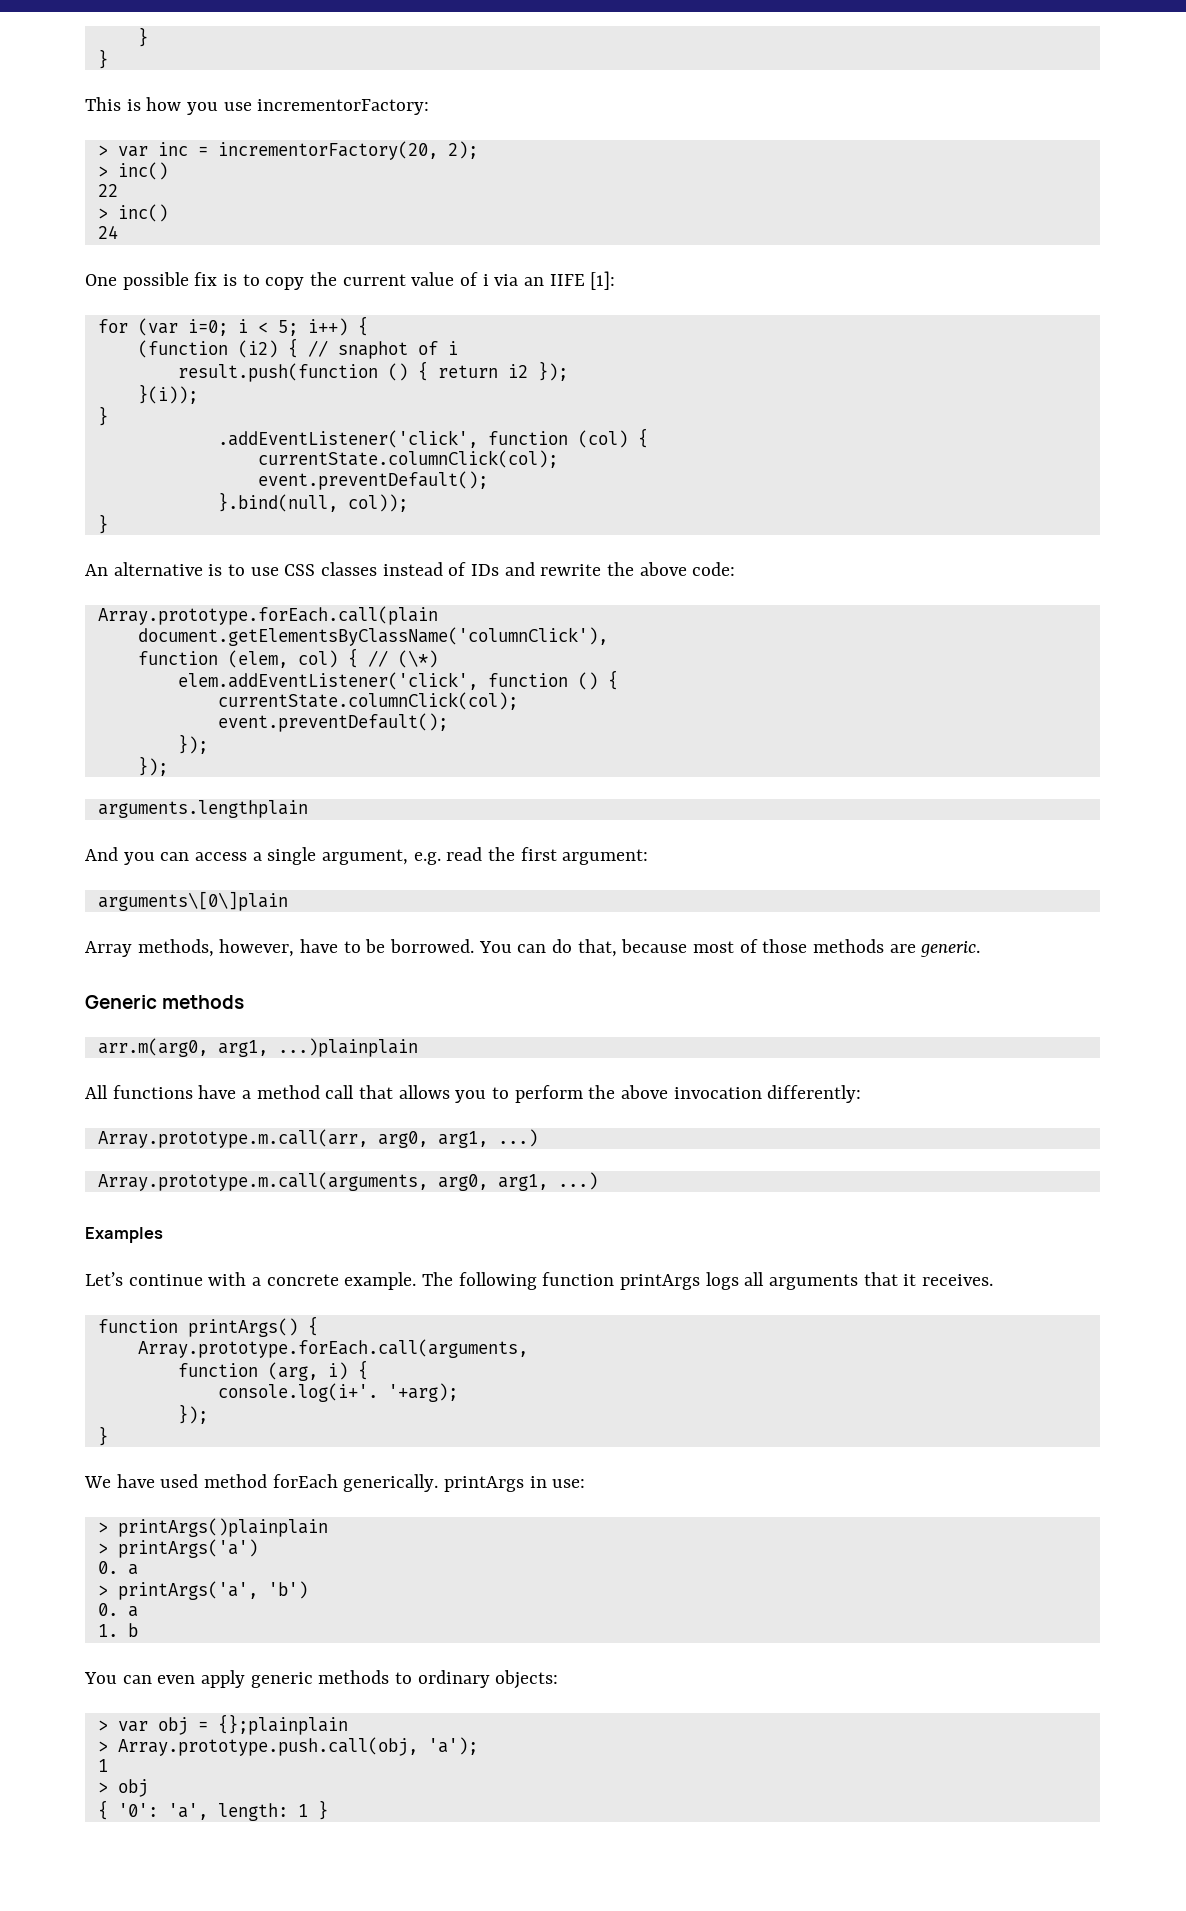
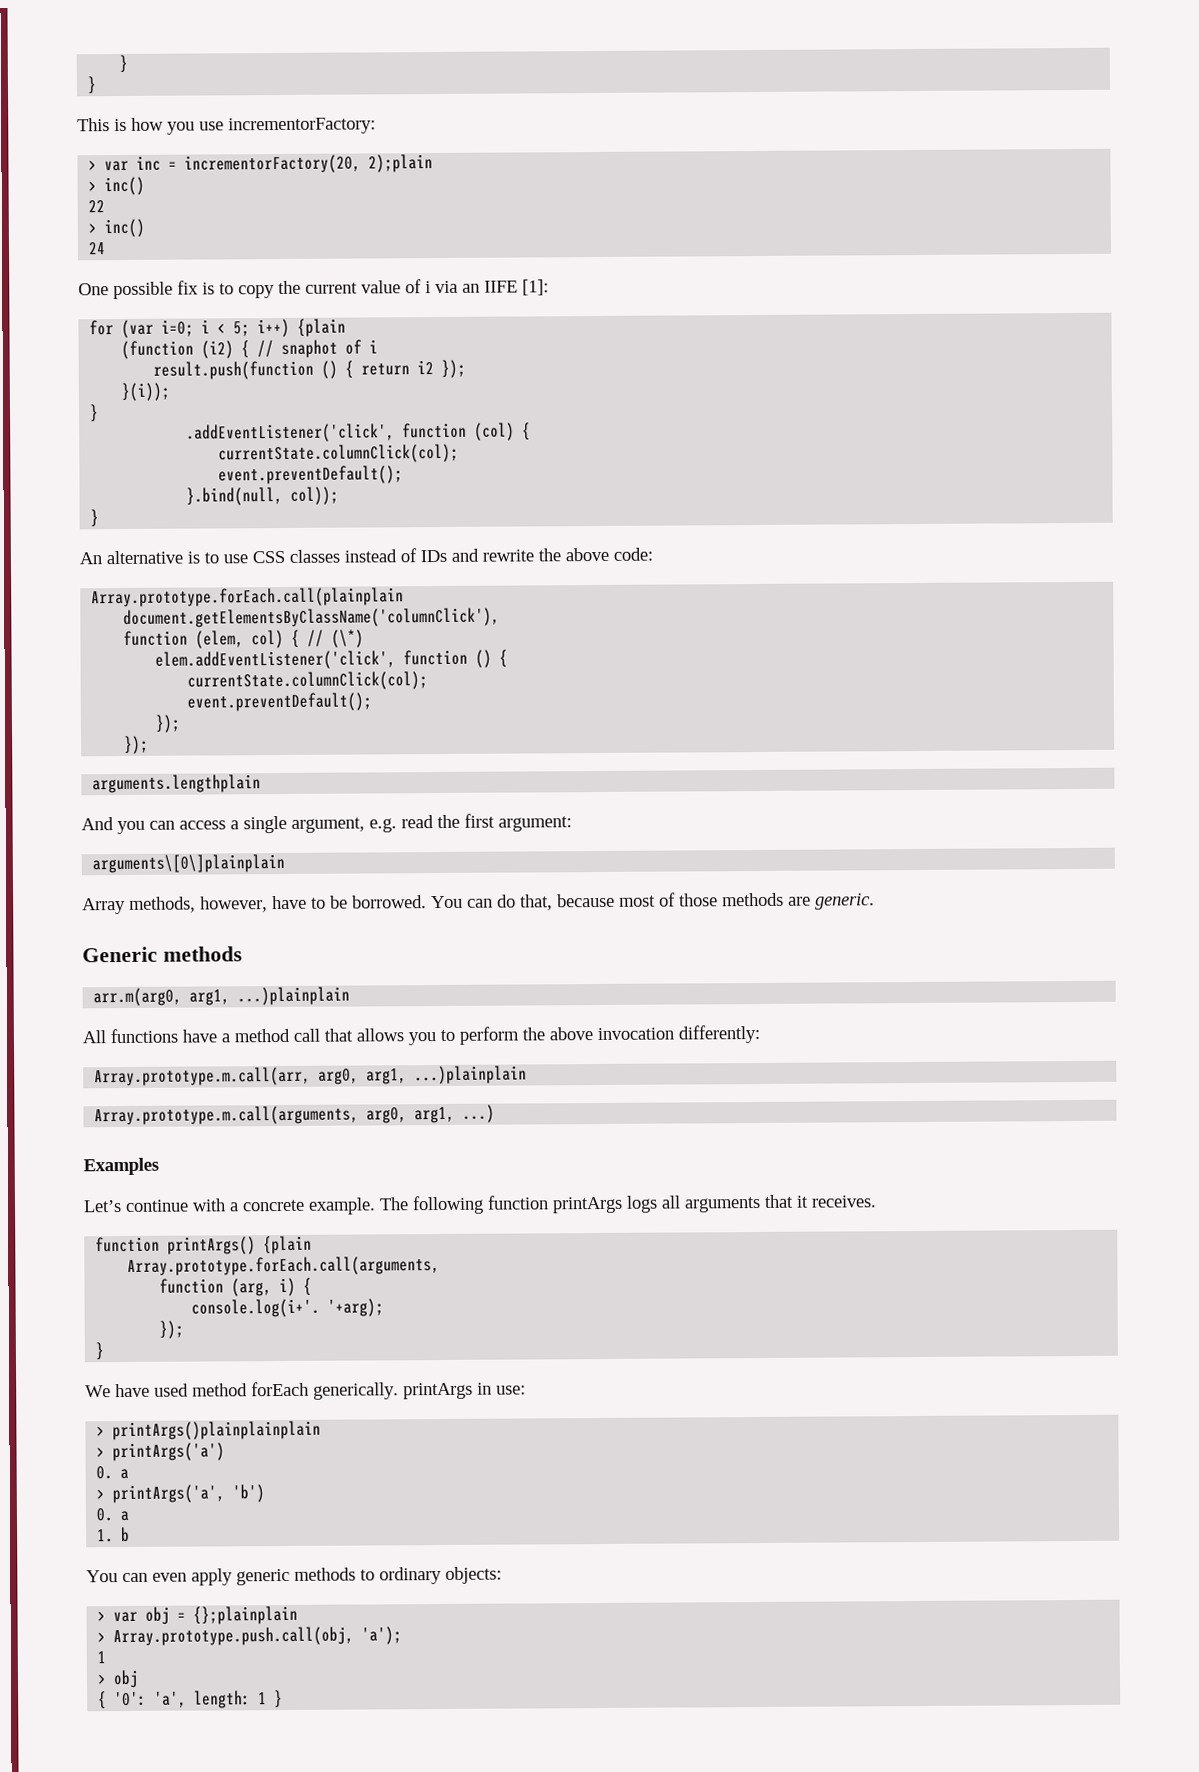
[447,141,478,159] 2); -> [368,154,434,173] 2);plain
[357,316,368,336] { -> [297,318,347,337] {plain
[97,606,438,625] Array.prototype.forEach.call(plain -> [91,587,405,608] Array.prototype.forEach.call(plainplain
[97,891,288,911] arguments\[0\]plain -> [92,853,286,874] arguments\[0\]plainplain
[497,1129,538,1147] ...) -> [414,1065,528,1085] ...)plainplain
[307,1316,318,1336] { -> [263,1235,313,1255] {plain
[117,1518,328,1537] printArgs()plainplain -> [112,1420,322,1441] printArgs()plainplainplain

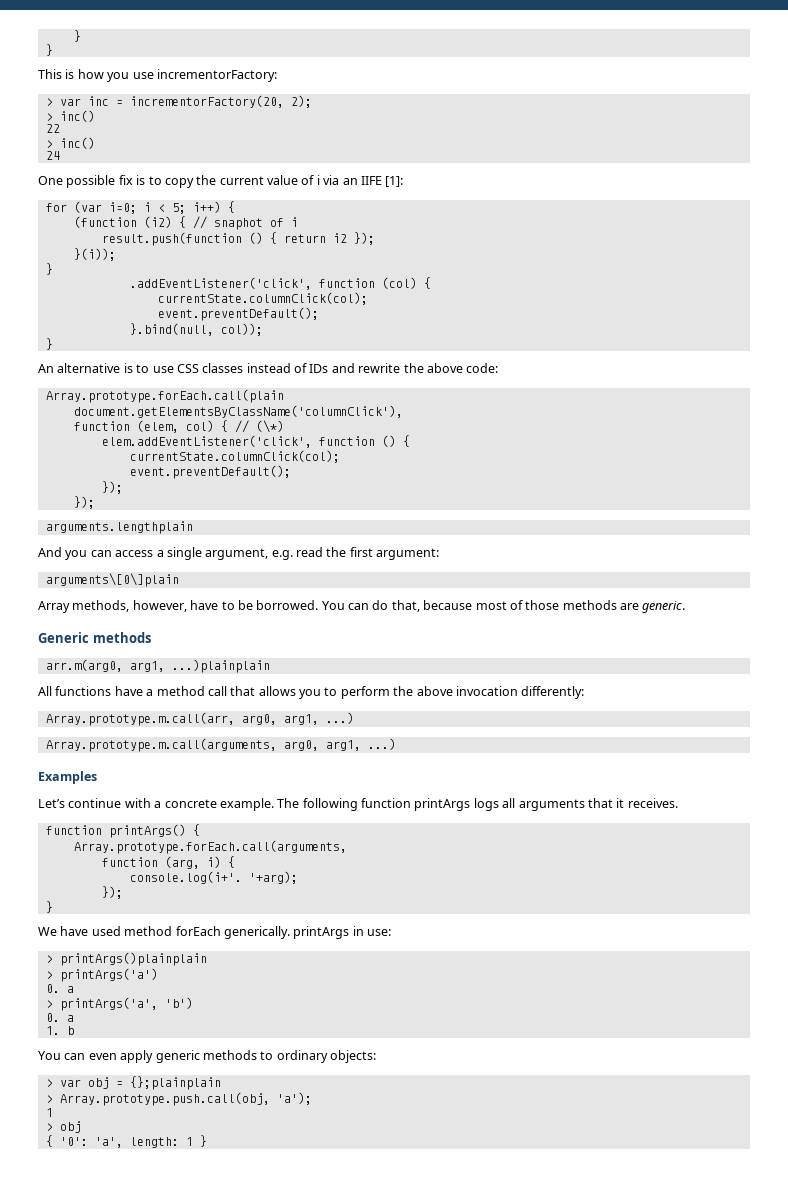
[368,154,434,173] 2);plain -> [290,95,312,108] 2);
[297,318,347,337] {plain -> [227,201,235,213] {
[91,587,405,608] Array.prototype.forEach.call(plainplain -> [45,389,284,403] Array.prototype.forEach.call(plain
[92,853,286,874] arguments\[0\]plainplain -> [45,573,179,587] arguments\[0\]plain
[414,1065,528,1085] ...)plainplain -> [325,712,354,724] ...)
[263,1235,313,1255] {plain -> [192,824,200,836] {
[112,1420,322,1441] printArgs()plainplainplain -> [59,952,207,966] printArgs()plainplain

